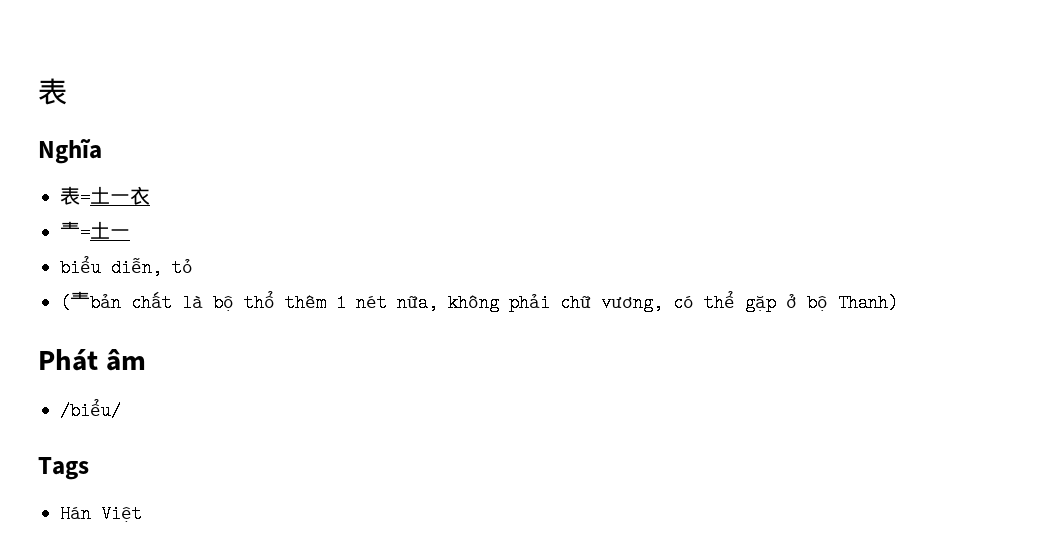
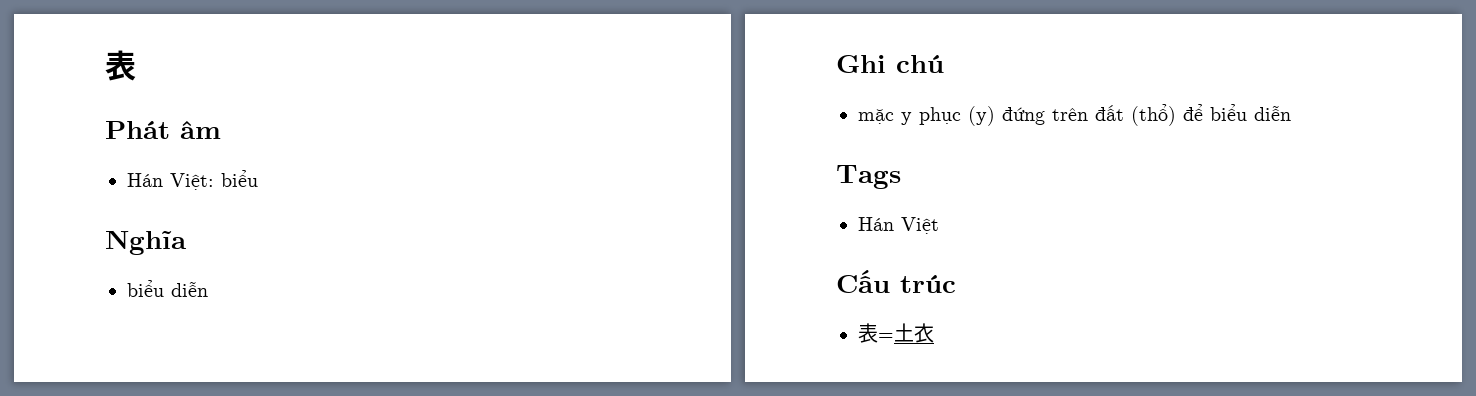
[38,139,102,164] [60,186,150,207] [60,221,130,242] [60,256,193,277] [60,291,898,312] [38,349,146,371] [60,399,121,420] Nghĩa // 表=土一衣 // 龶=土一 // biểu diễn, tỏ // (龶bản chất là bộ thổ thêm 1 nét nữa, không phải chữ vương, có thể gặp ở bộ Thanh) // Phát âm // /biểu/ -> [105,121,221,139] [127,170,258,190] [105,230,187,255] [127,280,208,297] [836,55,944,73] [858,104,1291,126] Phát âm // Hán Việt: biểu // Nghĩa // biểu diễn // Ghi chú // mặc y phục (y) đứng trên đất (thổ) để biểu diễn
(142, 514) none -> [836,270,956,293] [858,323,934,343] // Cấu trúc // 表=土衣

